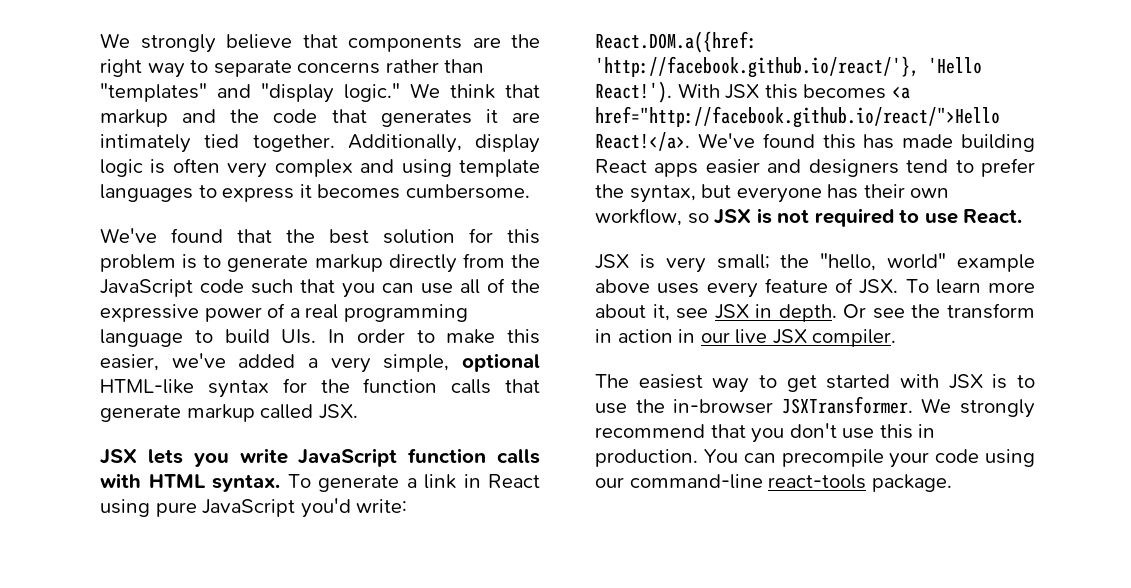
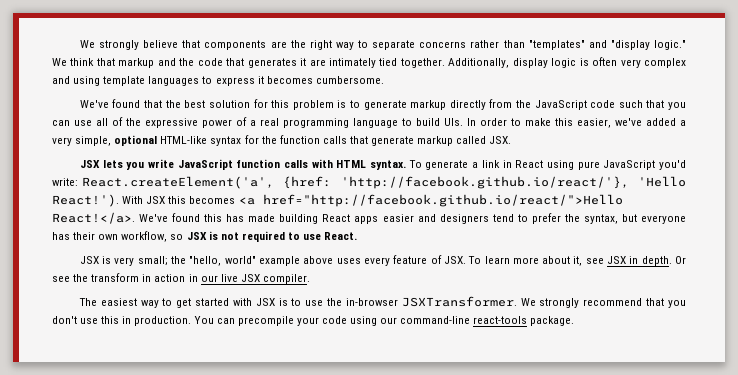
[595,31,757,53] React.DOM.a({href: -> [81,176,332,189] React.createElement('a', {href:

